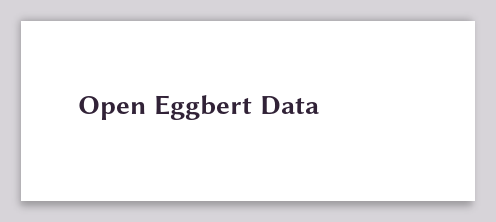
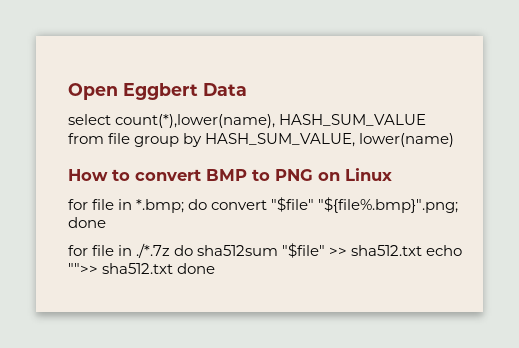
(319, 105) none -> [68,114,427,128] [68,133,455,147] [68,168,392,181] [68,197,459,213] [68,217,106,228] [68,243,463,258] [68,263,216,274] // select count(*),lower(name), HASH_SUM_VALUE from file group by HASH_SUM_VALUE, lower(name) // How to convert BMP to PNG on Linux // for file in *.bmp; do convert "$file" "${file%.bmp}".png; done // for file in ./*.7z do sha512sum "$file" >> sha512.txt echo "">> sha512.txt done

